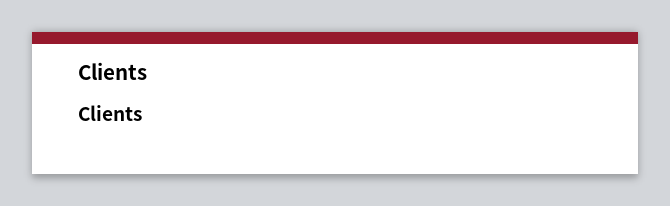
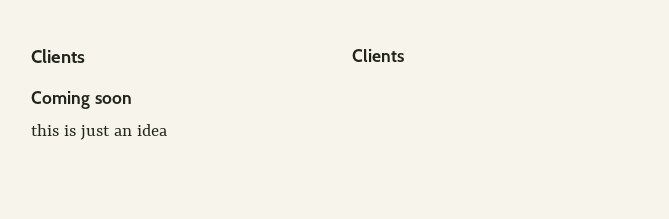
[78,62,147,80] Clients -> [31,49,85,63] [31,91,132,109] [31,124,167,140] Clients // Coming soon // this is just an idea

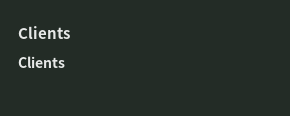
[31,49,85,63] [31,91,132,109] [31,124,167,140] Clients // Coming soon // this is just an idea -> [18,26,70,39] Clients

